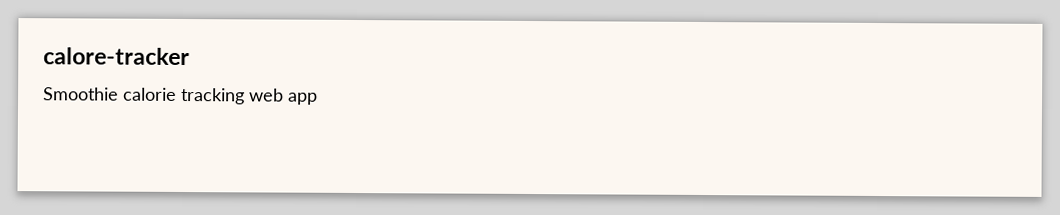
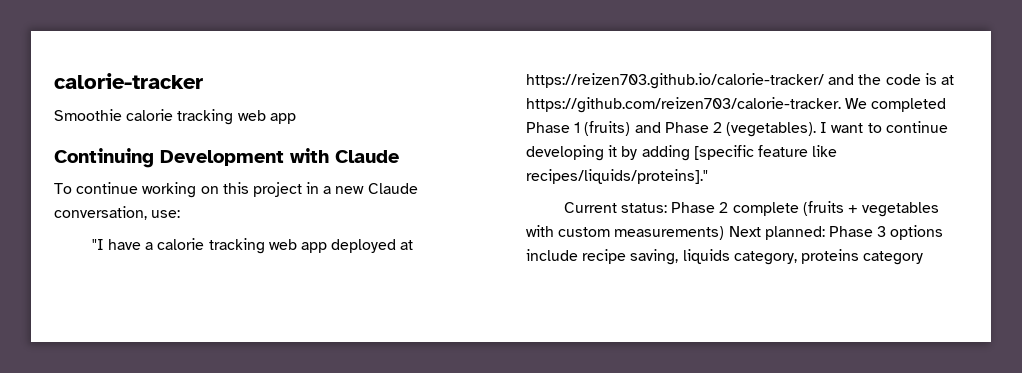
[43,47,190,66] calore-tracker -> [54,73,203,89] calorie-tracker
(318, 98) none -> [54,148,399,168] [54,182,418,198] [54,206,181,220] [91,238,414,254] [526,73,954,89] [526,97,947,113] [526,121,948,137] [526,145,838,161] [526,169,708,184] [563,201,940,217] [526,225,944,240] [526,249,924,265] // Continuing Development with Claude // To continue working on this project in a new Claude conversation, use: // "I have a calorie tracking web app deployed at https://reizen703.github.io/calorie-tracker/ and the code is at https://github.com/reizen703/calorie-tracker. We completed Phase 1 (fruits) and Phase 2 (vegetables). I want to continue developing it by adding [specific feature like recipes/liquids/proteins]." // Current status: Phase 2 complete (fruits + vegetables with custom measurements) Next planned: Phase 3 options include recipe saving, liquids category, proteins category

